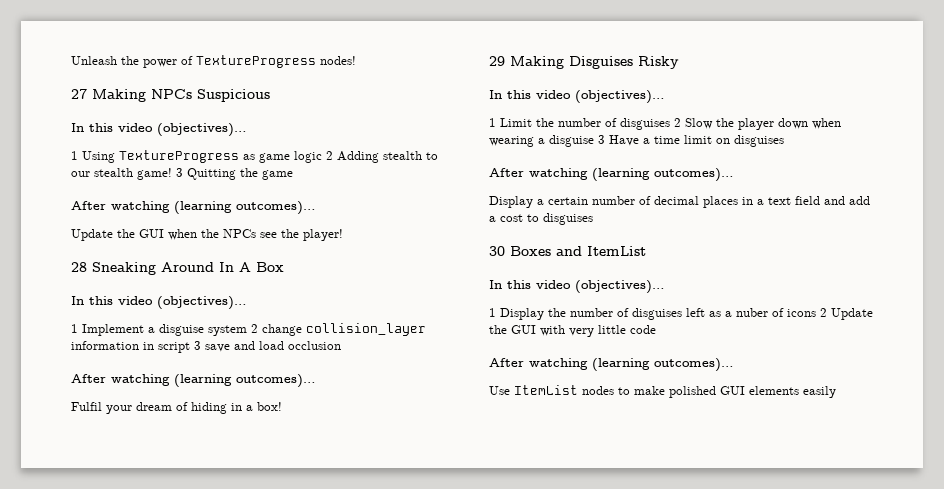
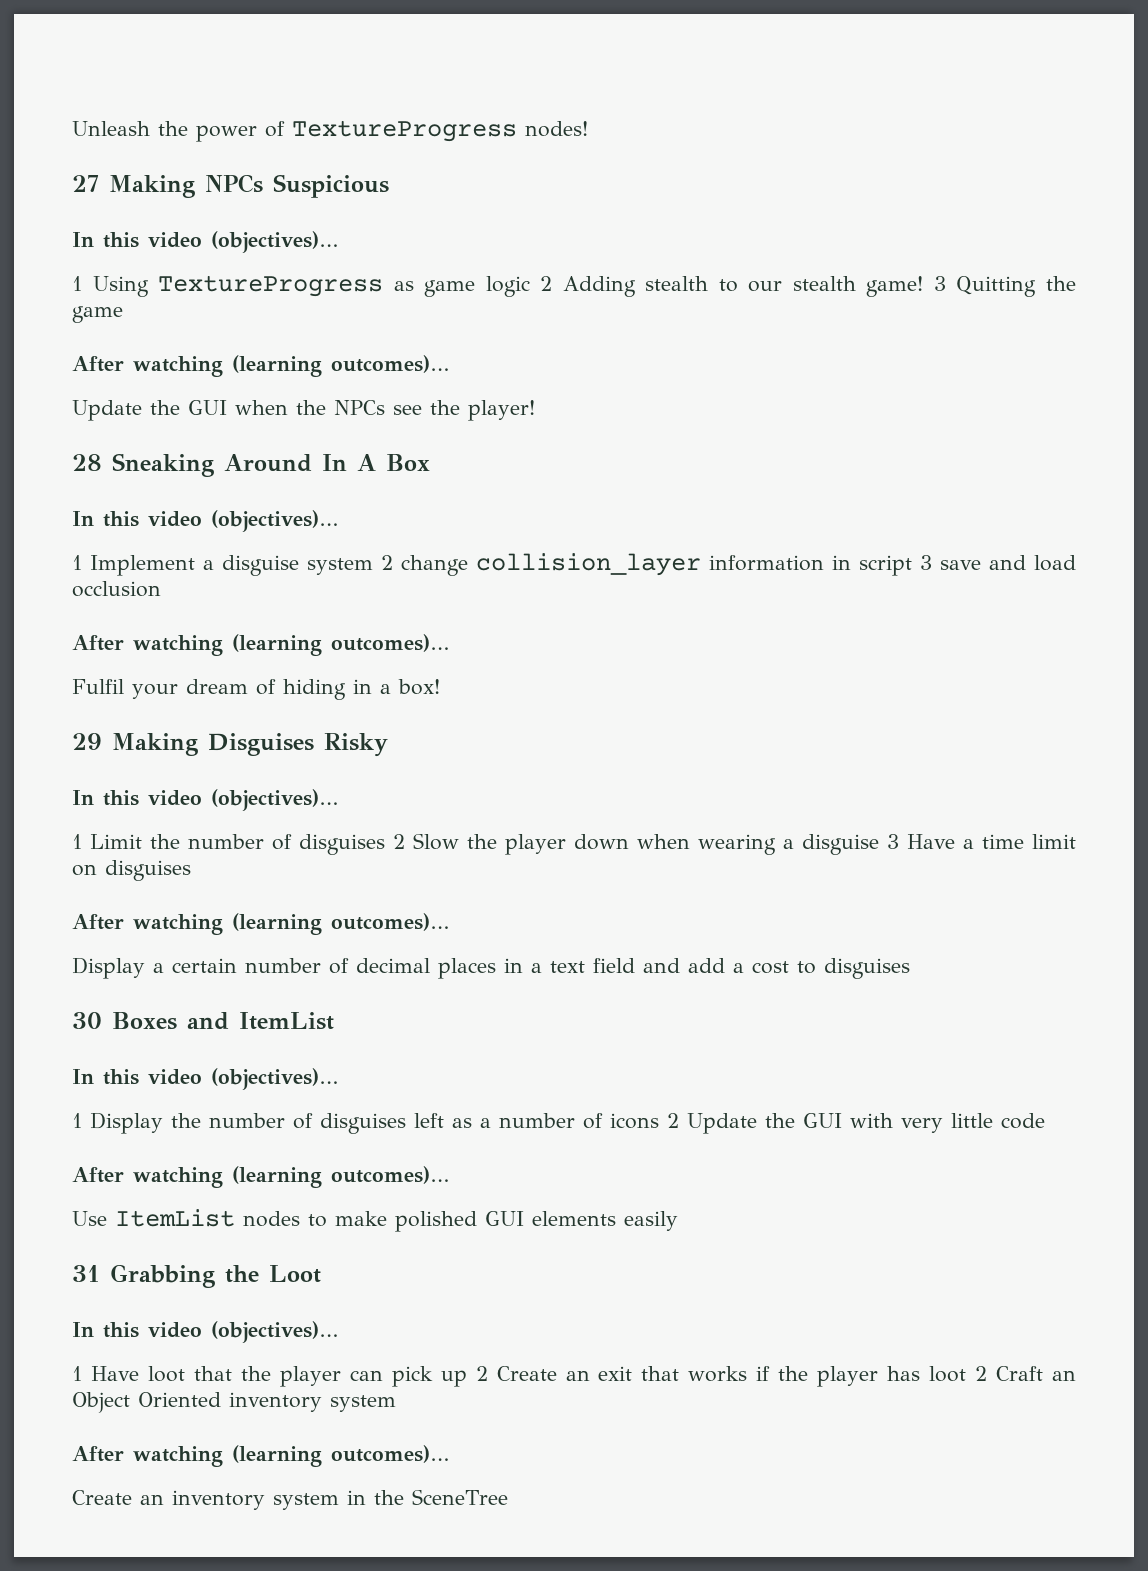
[736,308,768,317] nuber -> [499,1113,575,1128] number
(836, 392) none -> [72,1264,321,1288] [72,1321,338,1343] [72,1366,1077,1387] [72,1392,396,1413] [72,1445,449,1467] [72,1489,508,1510] // 31 Grabbing the Loot // In this video (objectives)… // 1 Have loot that the player can pick up 2 Create an exit that works if the player has loot 2 Craft an Object Oriented inventory system // After watching (learning outcomes)… // Create an inventory system in the SceneTree

